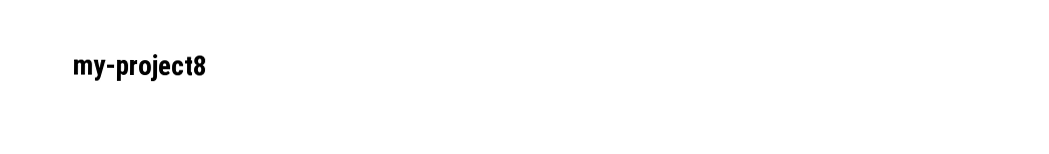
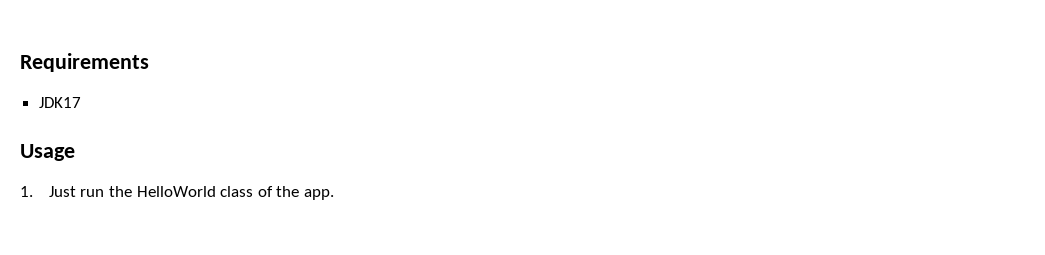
[72,53,208,82] my-project8 -> [20,53,149,72] [38,97,81,108] [20,144,75,161] [20,186,335,200] Requirements // JDK17 // Usage // 1. Just run the HelloWorld class of the app.

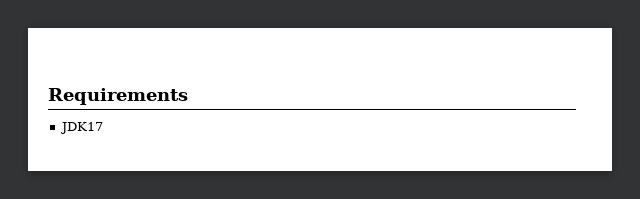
[20,144,75,161] [20,186,335,200] // Usage // 1. Just run the HelloWorld class of the app. -> (103, 128) none

